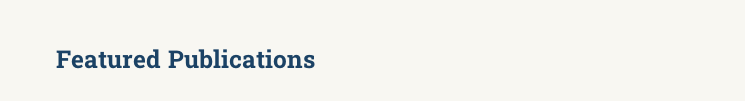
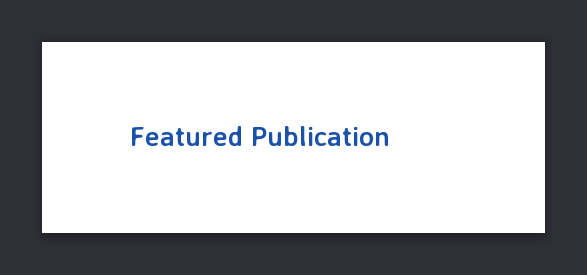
[167,49,315,69] Publications -> [250,126,390,146] Publication

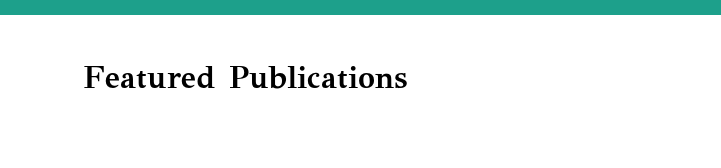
[250,126,390,146] Publication -> [229,66,408,89] Publications

